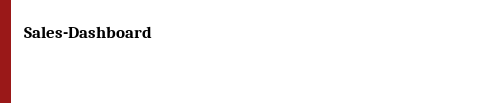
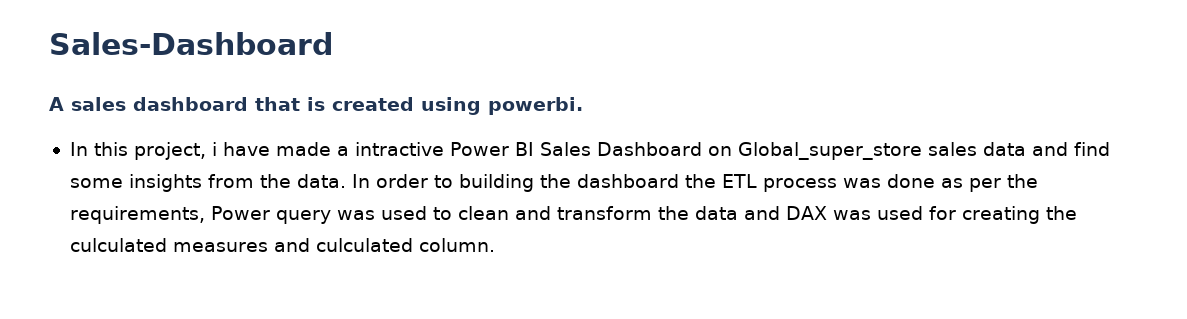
(152, 32) none -> [49,97,583,115] [69,142,1110,160] [69,174,1038,192] [69,206,1077,224] [69,238,495,252] // A sales dashboard that is created using powerbi. // In this project, i have made a intractive Power BI Sales Dashboard on Global_super_store sales data and find some insights from the data. In order to building the dashboard the ETL process was done as per the requirements, Power query was used to clean and transform the data and DAX was used for creating the culculated measures and culculated column.

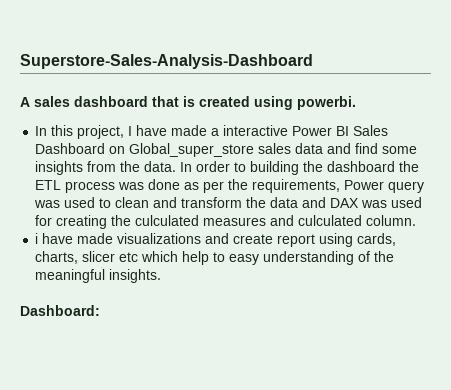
[49,32,333,55] Sales-Dashboard -> [20,54,313,69] Superstore-Sales-Analysis-Dashboard
[211,142,217,156] i -> [128,126,133,136] I
[354,142,444,156] intractive -> [223,125,289,136] interactive
(495, 245) none -> [35,233,397,247] [35,251,395,265] [35,269,162,283] [20,305,100,316] // i have made visualizations and create report using cards, charts, slicer etc which help to easy understanding of the meaningful insights. // Dashboard:

